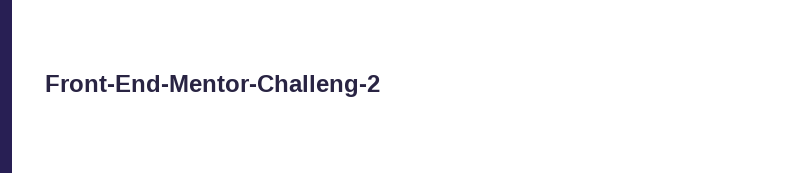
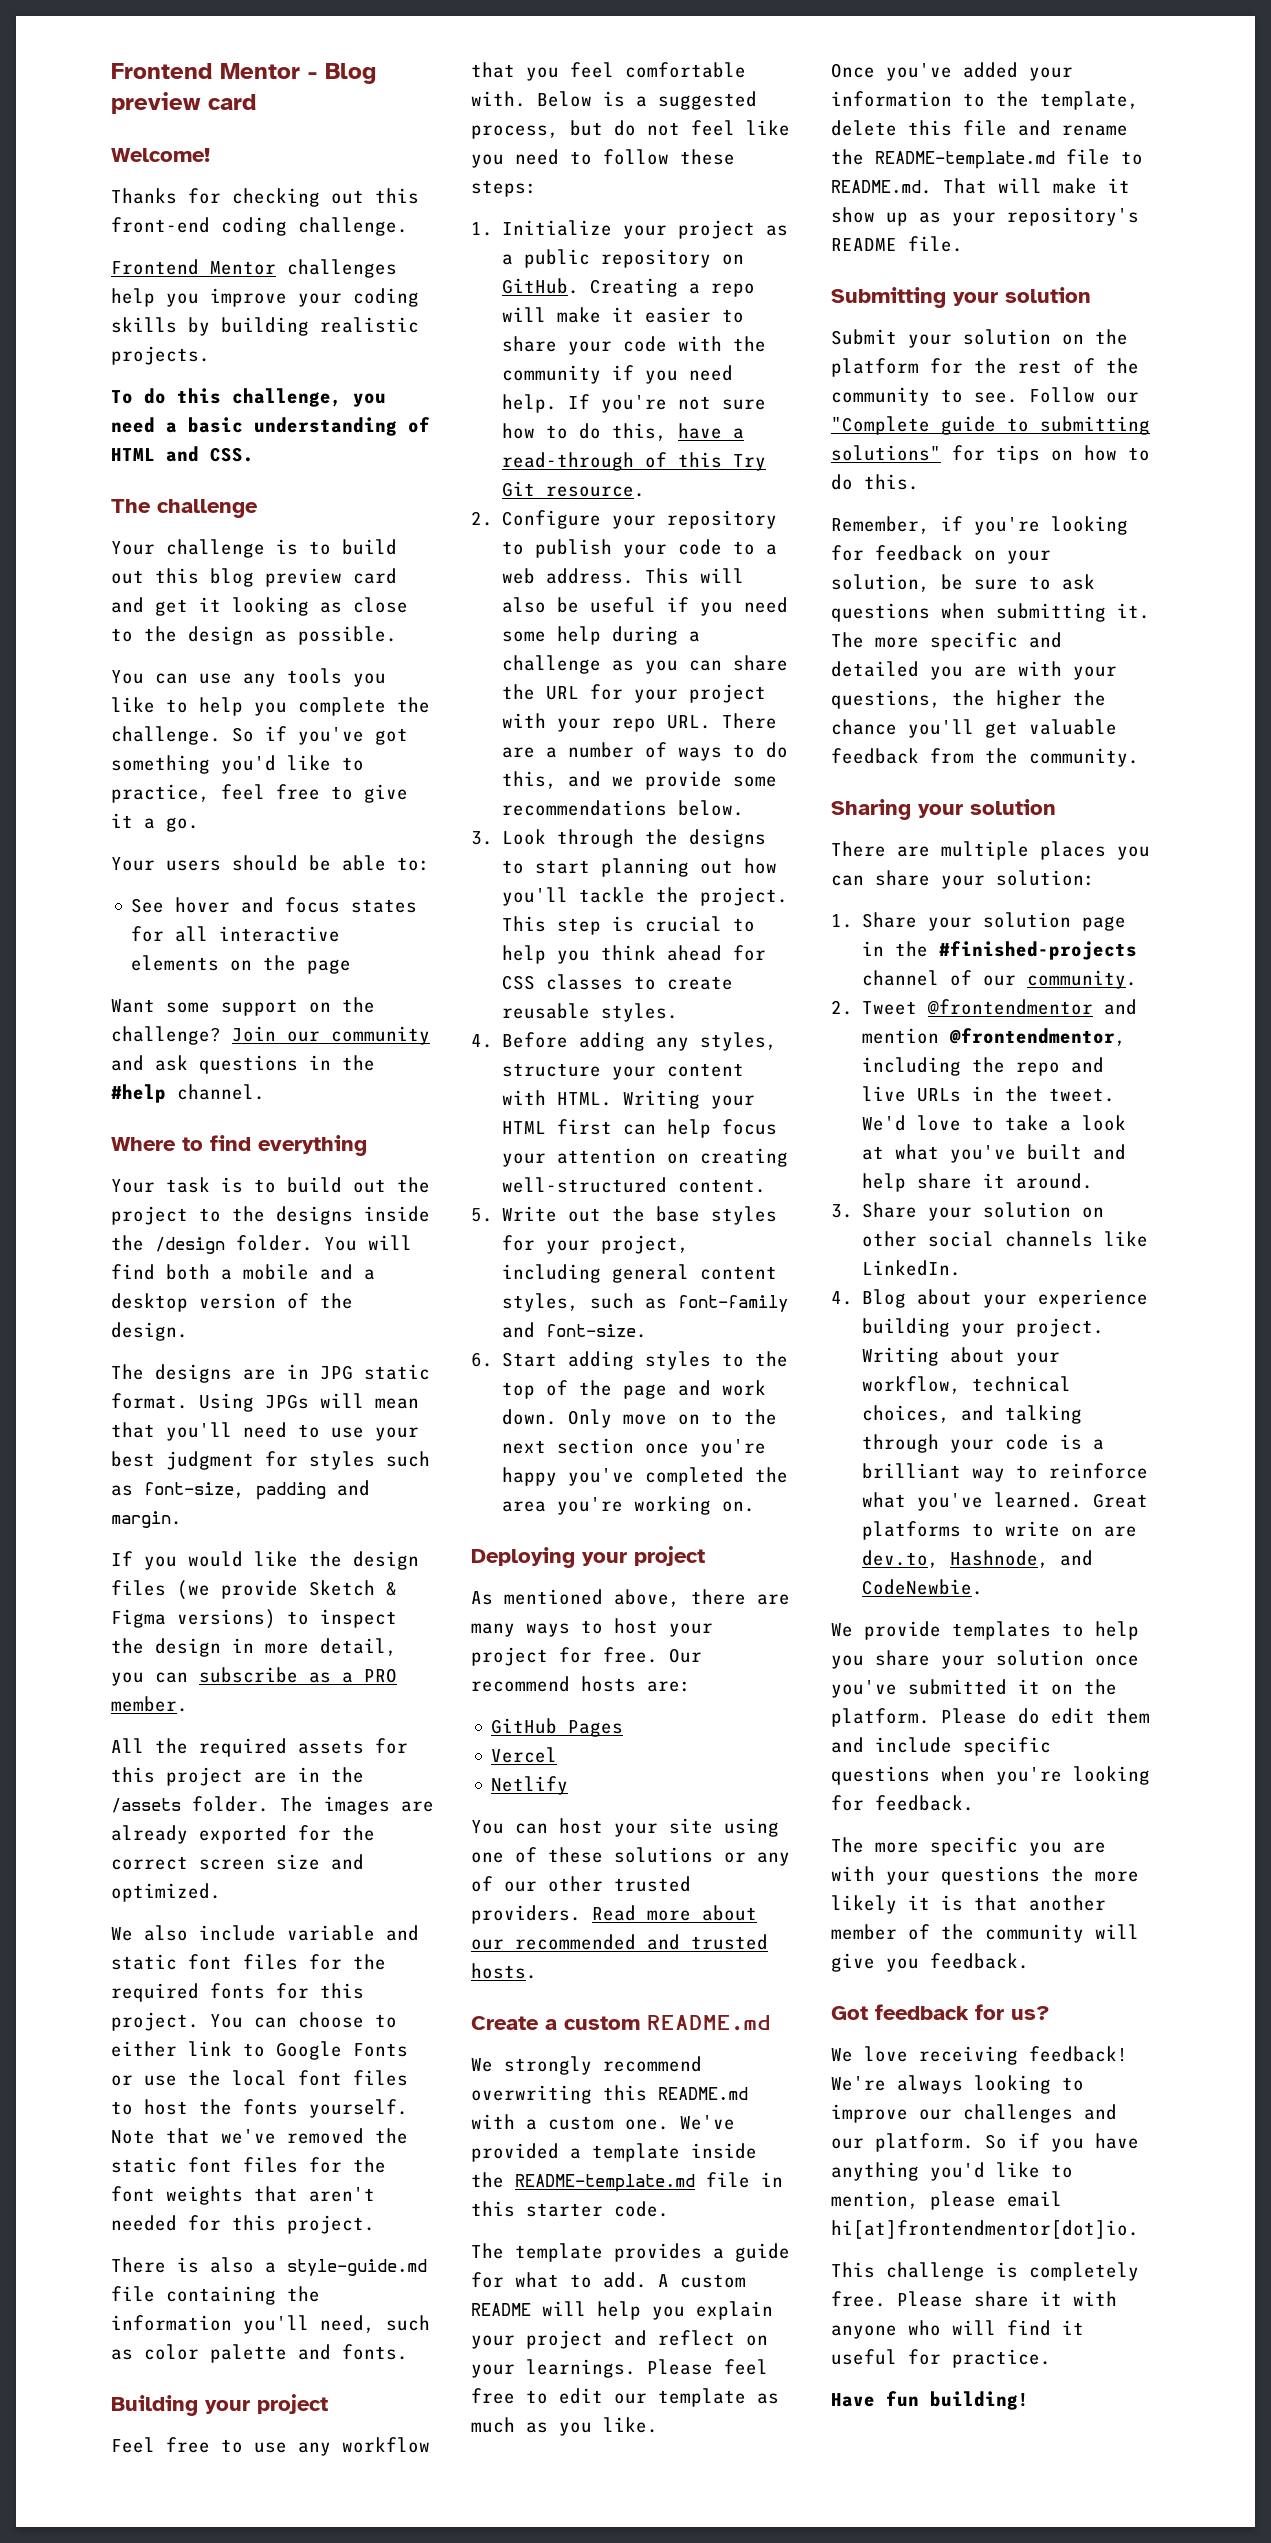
[45,75,380,97] Front-End-Mentor-Challeng-2 -> [111,63,376,84] [111,92,256,114] [111,148,210,162] [111,188,419,207] [111,217,408,236] [111,259,397,278] [111,288,419,307] [111,317,419,336] [111,346,210,365] [111,388,386,407] [111,417,430,436] [111,446,254,462] [111,499,258,518] [111,539,397,558] [111,568,397,587] [111,597,408,616] [111,626,397,645] [111,668,386,687] [111,697,430,716] [111,726,408,745] [111,755,364,774] [111,784,408,803] [111,813,199,832] [111,855,430,871] [131,897,418,913] [131,926,341,942] [131,955,352,974] [111,997,375,1016] [111,1026,430,1045] [111,1055,375,1074] [111,1084,265,1103] [111,1135,367,1156] [111,1177,430,1193] [111,1206,430,1225] [111,1235,412,1254] [111,1264,375,1280] [111,1293,353,1312] [111,1322,188,1341] [111,1364,430,1383] [111,1393,419,1412] [111,1422,419,1441] [111,1451,430,1470] [111,1480,370,1500] [111,1511,182,1528] [111,1551,419,1570] [111,1580,397,1600] [111,1609,397,1629] [111,1638,397,1657] [111,1667,397,1686] [111,1696,188,1712] [111,1738,408,1757] [111,1767,364,1786] [111,1796,434,1815] [111,1825,375,1844] [111,1854,364,1870] [111,1883,221,1902] [111,1925,419,1941] [111,1954,386,1970] [111,1983,364,2002] [111,2012,397,2031] [111,2041,408,2060] [111,2070,408,2086] [111,2099,408,2118] [111,2128,408,2144] [111,2157,386,2173] [111,2186,375,2205] [111,2215,375,2234] [111,2257,427,2276] [111,2286,320,2305] [111,2315,430,2334] [111,2344,408,2363] [111,2394,328,2416] [111,2437,430,2456] [471,62,746,81] [471,91,757,110] [471,120,790,139] [471,149,735,168] [471,180,537,197] [471,220,789,239] [502,249,745,268] [502,278,756,297] [502,307,745,323] [502,336,767,355] [502,365,734,384] [502,394,767,413] [502,423,745,441] [502,452,767,471] [502,481,646,497] [471,510,778,529] [502,539,778,558] [502,568,745,584] [502,597,789,616] [502,626,701,645] [502,655,789,674] [502,684,767,703] [502,713,778,732] [502,742,789,761] [502,771,778,790] [502,800,745,816] [471,829,767,848] [502,858,778,877] [502,887,789,906] [502,916,756,935] [502,945,767,964] [502,974,734,990] [502,1003,679,1022] [471,1032,778,1051] [502,1063,745,1080] [502,1090,756,1109] [502,1119,778,1138] [502,1148,789,1167] [502,1177,767,1193] [471,1206,778,1225] [502,1235,690,1254] [502,1264,778,1283] [502,1293,789,1312] [502,1322,648,1338] [471,1351,789,1370] [502,1380,767,1399] [502,1409,778,1428] [502,1438,767,1457] [502,1467,789,1486] [502,1496,756,1515] [471,1546,705,1568] [471,1589,790,1607] [471,1618,713,1637] [471,1647,702,1666] [471,1676,691,1692] [491,1718,624,1737] [491,1747,558,1763] [491,1776,569,1795] [471,1818,779,1837] [471,1847,790,1866] [471,1876,691,1892] [471,1905,757,1924] [471,1934,768,1950] [471,1963,537,1979] [471,2015,771,2031] [471,2056,702,2075] [471,2085,748,2104] [471,2114,735,2130] [471,2143,757,2162] [471,2172,783,2192] [471,2201,669,2217] [471,2243,790,2262] [471,2272,746,2288] [471,2301,773,2320] [471,2330,768,2349] [471,2359,768,2378] [471,2388,779,2407] [471,2417,658,2436] [831,62,1073,81] [831,91,1139,110] [831,120,1128,136] [831,149,1143,169] [831,178,1130,194] [831,207,1139,226] [831,236,963,252] [831,287,1091,308] [831,329,1128,348] [831,358,1139,377] [831,387,1139,406] [831,416,1150,435] [831,445,1150,464] [831,474,919,490] [831,516,1128,535] [831,545,1051,564] [831,574,1095,592] [831,603,1150,622] [831,632,1062,651] [831,661,1117,680] [831,690,1106,709] [831,719,1117,738] [831,748,1139,767] [831,799,1056,820] [831,841,1150,860] [831,870,1095,889] [831,912,1127,931] [862,941,1138,960] [862,970,1138,989] [831,999,1138,1015] [862,1028,1127,1046] [862,1057,1105,1076] [862,1086,1116,1102] [862,1115,1127,1131] [862,1144,1127,1163] [862,1173,1094,1192] [831,1202,1105,1221] [862,1231,1149,1247] [862,1260,962,1276] [831,1289,1149,1308] [862,1318,1105,1337] [862,1347,1061,1366] [862,1376,1072,1394] [862,1405,1083,1424] [862,1434,1105,1453] [862,1463,1149,1482] [862,1492,1149,1511] [862,1521,1138,1540] [862,1550,1094,1568] [862,1579,984,1595] [831,1621,1139,1640] [831,1650,1139,1669] [831,1679,1117,1698] [831,1708,1150,1727] [831,1737,1051,1756] [831,1766,1150,1785] [831,1795,974,1811] [831,1837,1106,1856] [831,1866,1139,1885] [831,1895,1106,1914] [831,1924,1139,1943] [831,1953,1029,1972] [831,2004,1050,2020] [831,2046,1128,2065] [831,2075,1084,2094] [831,2104,1117,2123] [831,2133,1139,2152] [831,2162,1073,2181] [831,2191,1062,2210] [831,2220,1139,2239] [831,2262,1139,2281] [831,2291,1117,2307] [831,2320,1084,2339] [831,2349,1051,2368] [831,2391,1029,2410] Frontend Mentor - Blog preview card // Welcome! // Thanks for checking out this front-end coding challenge. // Frontend Mentor challenges help you improve your coding skills by building realistic projects. // To do this challenge, you need a basic understanding of HTML and CSS. // The challenge // Your challenge is to build out this blog preview card and get it looking as close to the design as possible. // You can use any tools you like to help you complete the challenge. So if you've got something you'd like to practice, feel free to give it a go. // Your users should be able to: // See hover and focus states for all interactive elements on the page // Want some support on the challenge? Join our community and ask questions in the #help channel. // Where to find everything // Your task is to build out the project to the designs inside the /design folder. You will find both a mobile and a desktop version of the design. // The designs are in JPG static format. Using JPGs will mean that you'll need to use your best judgment for styles such as font-size, padding and margin. // If you would like the design files (we provide Sketch & Figma versions) to inspect the design in more detail, you can subscribe as a PRO member. // All the required assets for this project are in the /assets folder. The images are already exported for the correct screen size and optimized. // We also include variable and static font files for the required fonts for this project. You can choose to either link to Google Fonts or use the local font files to host the fonts yourself. Note that we've removed the static font files for the font weights that aren't needed for this project. // There is also a style-guide.md file containing the information you'll need, such as color palette and fonts. // Building your project // Feel free to use any workflow that you feel comfortable with. Below is a suggested process, but do not feel like you need to follow these steps: // 1. Initialize your project as a public repository on GitHub. Creating a repo will make it easier to share your code with the community if you need help. If you're not sure how to do this, have a read-through of this Try Git resource. // 2. Configure your repository to publish your code to a web address. This will also be useful if you need some help during a challenge as you can share the URL for your project with your repo URL. There are a number of ways to do this, and we provide some recommendations below. // 3. Look through the designs to start planning out how you'll tackle the project. This step is crucial to help you think ahead for CSS classes to create reusable styles. // 4. Before adding any styles, structure your content with HTML. Writing your HTML first can help focus your attention on creating well-structured content. // 5. Write out the base styles for your project, including general content styles, such as font-family and font-size. // 6. Start adding styles to the top of the page and work down. Only move on to the next section once you're happy you've completed the area you're working on. // Deploying your project // As mentioned above, there are many ways to host your project for free. Our recommend hosts are: // GitHub Pages // Vercel // Netlify // You can host your site using one of these solutions or any of our other trusted providers. Read more about our recommended and trusted hosts. // Create a custom README.md // We strongly recommend overwriting this README.md with a custom one. We've provided a template inside the README-template.md file in this starter code. // The template provides a guide for what to add. A custom README will help you explain your project and reflect on your learnings. Please feel free to edit our template as much as you like. // Once you've added your information to the template, delete this file and rename the README-template.md file to README.md. That will make it show up as your repository's README file. // Submitting your solution // Submit your solution on the platform for the rest of the community to see. Follow our "Complete guide to submitting solutions" for tips on how to do this. // Remember, if you're looking for feedback on your solution, be sure to ask questions when submitting it. The more specific and detailed you are with your questions, the higher the chance you'll get valuable feedback from the community. // Sharing your solution // There are multiple places you can share your solution: // 1. Share your solution page in the #finished-projects channel of our community. // 2. Tweet @frontendmentor and mention @frontendmentor, including the repo and live URLs in the tweet. We'd love to take a look at what you've built and help share it around. // 3. Share your solution on other social channels like LinkedIn. // 4. Blog about your experience building your project. Writing about your workflow, technical choices, and talking through your code is a brilliant way to reinforce what you've learned. Great platforms to write on are dev.to, Hashnode, and CodeNewbie. // We provide templates to help you share your solution once you've submitted it on the platform. Please do edit them and include specific questions when you're looking for feedback. // The more specific you are with your questions the more likely it is that another member of the community will give you feedback. // Got feedback for us? // We love receiving feedback! We're always looking to improve our challenges and our platform. So if you have anything you'd like to mention, please email hi[at]frontendmentor[dot]io. // This challenge is completely free. Please share it with anyone who will find it useful for practice. // Have fun building!

